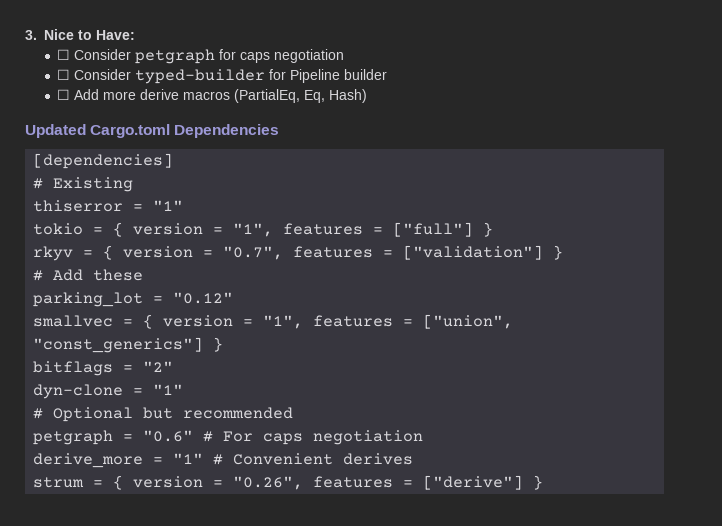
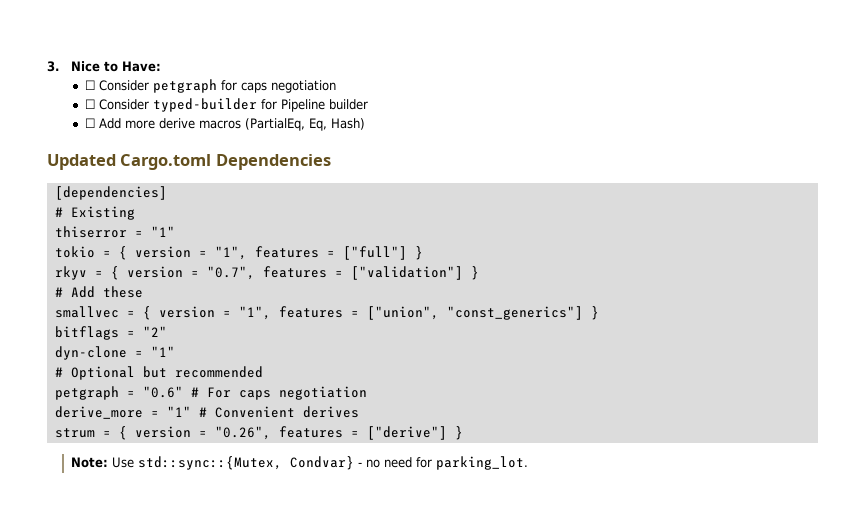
[33,292,234,307] // parking_lot = "0.12" -> (143, 292) none
(544, 482) none -> [70,456,528,470] // Note: Use std::sync::{Mutex, Condvar} - no need for parking_lot.

